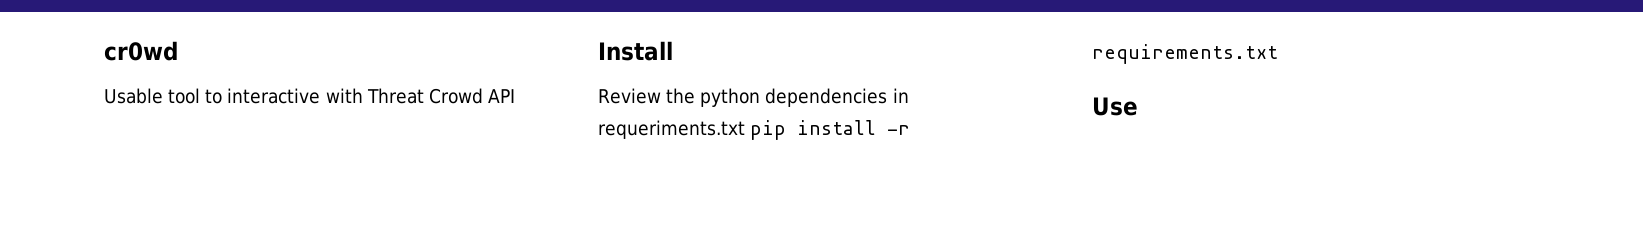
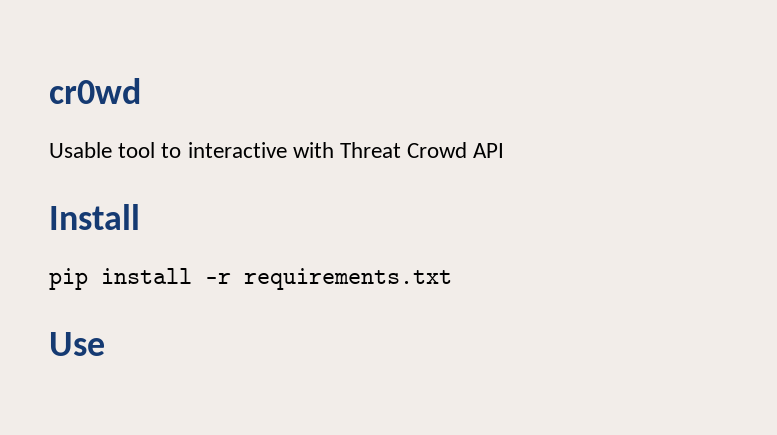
[598,88,909,107] [598,120,745,139] Review the python dependencies in requeriments.txt -> (140, 217) none

